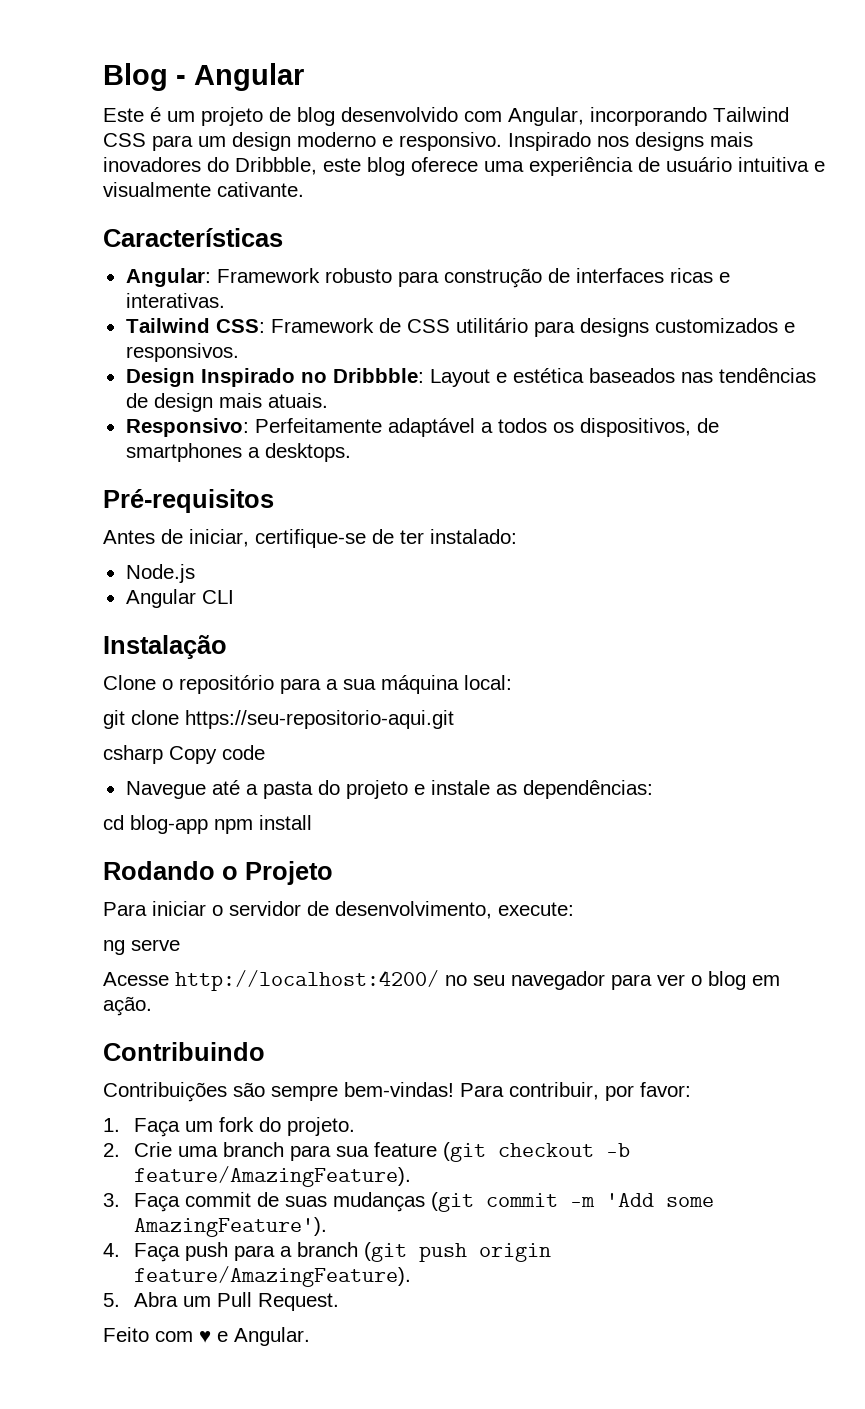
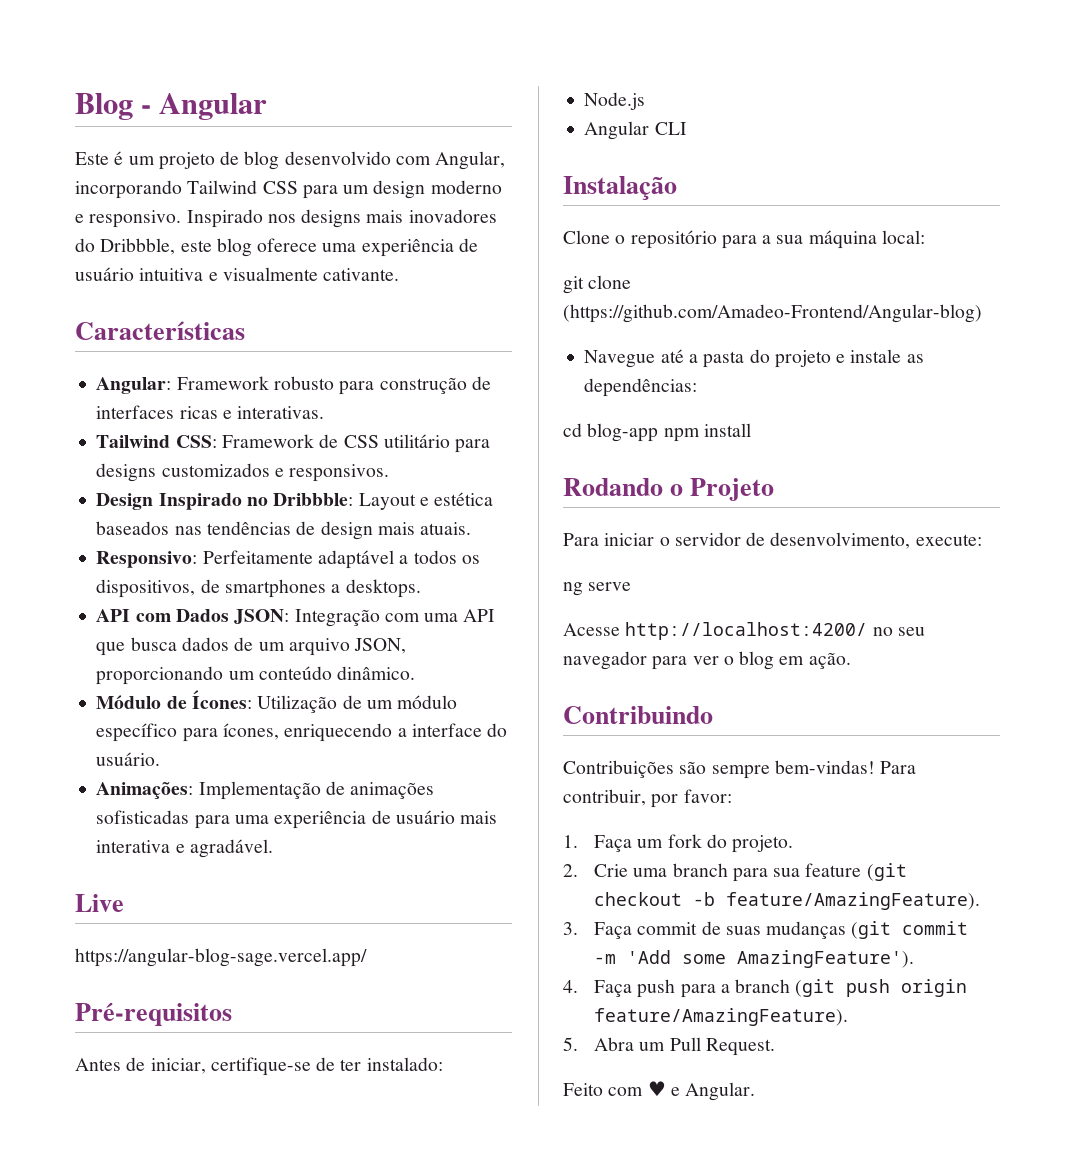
(351, 452) none -> [96,609,496,627] [96,637,407,656] [96,666,416,685] [96,690,458,713] [96,723,508,742] [96,752,161,766] [96,781,435,800] [96,810,498,829] [96,839,273,858] [75,894,124,912] [75,948,367,967] // API com Dados JSON: Integração com uma API que busca dados de um arquivo JSON, proporcionando um conteúdo dinâmico. // Módulo de Ícones: Utilização de um módulo específico para ícones, enriquecendo a interface do usuário. // Animações: Implementação de animações sofisticadas para uma experiência de usuário mais interativa e agradável. // Live // https://angular-blog-sage.vercel.app/
[185,710,454,729] [103,745,265,764] https://seu-repositorio-aqui.git // csharp Copy code -> [563,304,982,323] (https://github.com/Amadeo-Frontend/Angular-blog)

